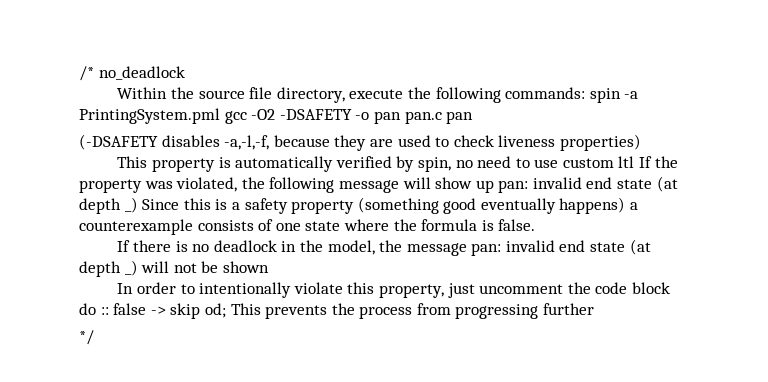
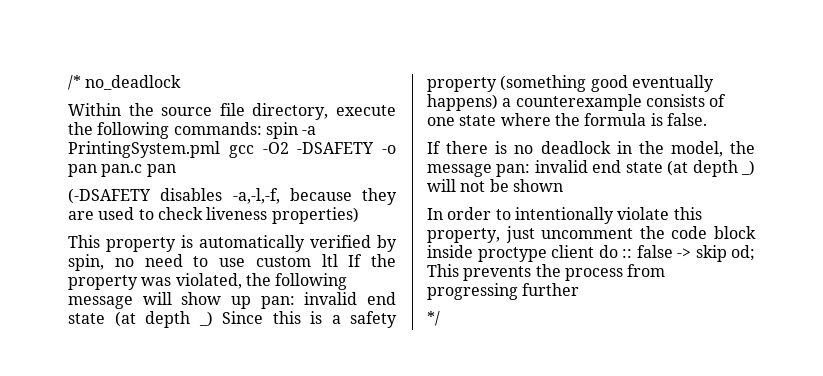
(670, 288) none -> [427,245,594,262] inside proctype client

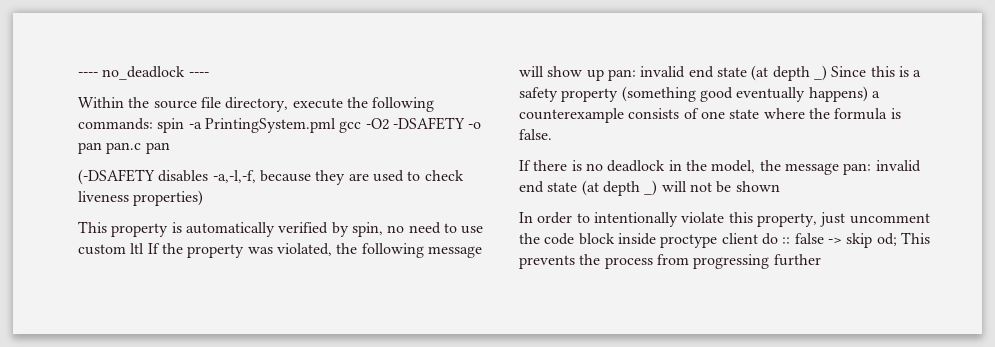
[68,75,81,90] /* -> [78,72,98,77] ----
(182, 82) none -> [188,72,209,77] ----
[427,311,440,326] // */ -> (821, 260) none

